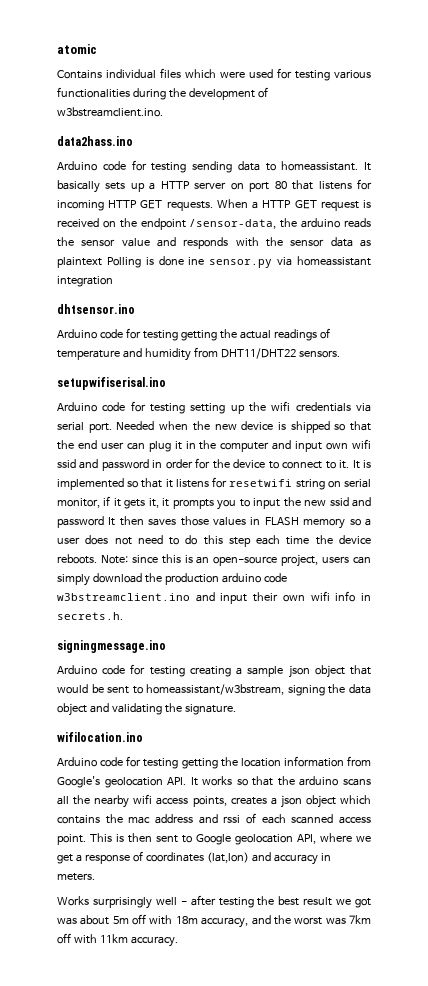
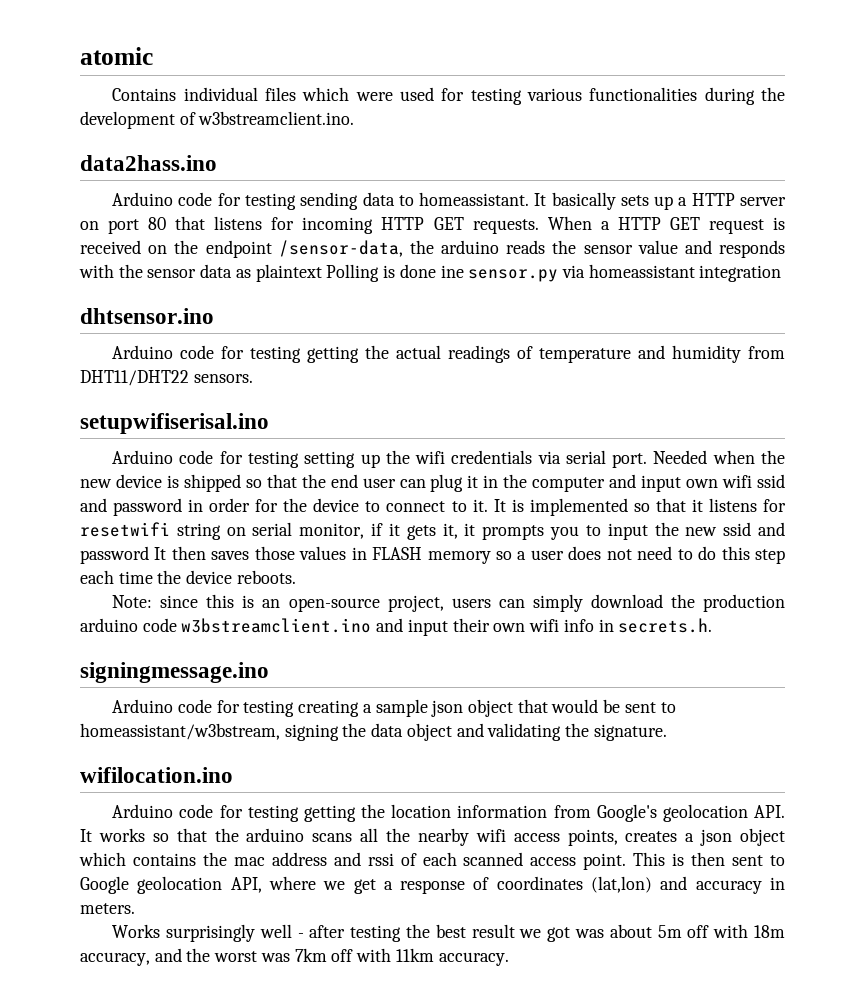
(97, 559) none -> (296, 577) //

